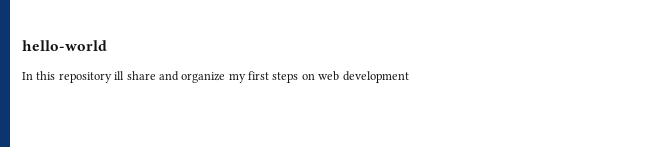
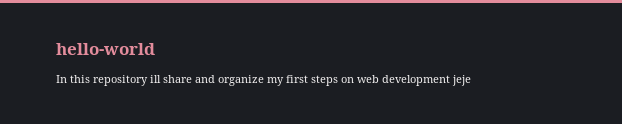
(409, 77) none -> [452,75,471,86] jeje

